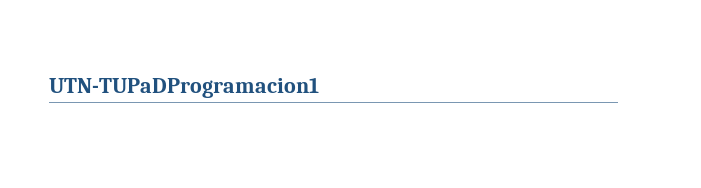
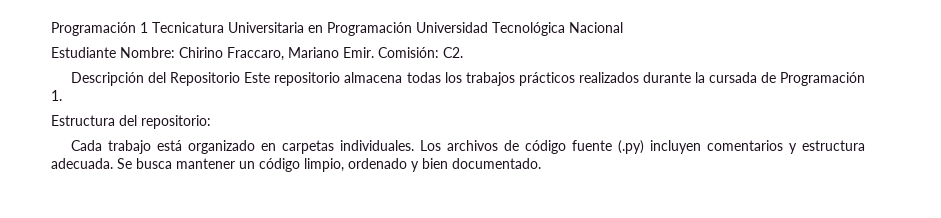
[49,77,319,98] UTN-TUPaDProgramacion1 -> [51,22,623,36] [51,47,463,61] [71,72,865,86] [51,90,62,101] [51,115,211,129] [71,140,865,154] [51,158,541,172] Programación 1 Tecnicatura Universitaria en Programación Universidad Tecnológica Nacional // Estudiante Nombre: Chirino Fraccaro, Mariano Emir. Comisión: C2. // Descripción del Repositorio Este repositorio almacena todas los trabajos prácticos realizados durante la cursada de Programación 1. // Estructura del repositorio: // Cada trabajo está organizado en carpetas individuales. Los archivos de código fuente (.py) incluyen comentarios y estructura adecuada. Se busca mantener un código limpio, ordenado y bien documentado.

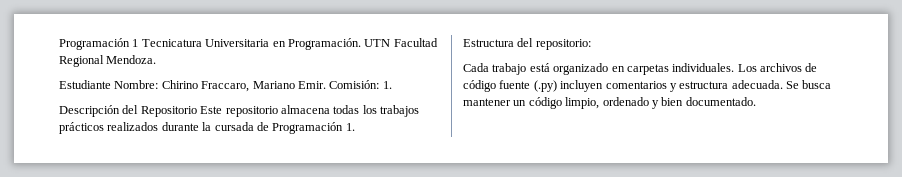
[327,22,623,36] Programación Universidad Tecnológica Nacional -> [287,38,438,50] [59,55,157,67] Programación. UTN Facultad Regional Mendoza.
[443,47,463,58] C2. -> [382,81,392,89] 1.

